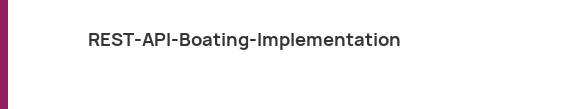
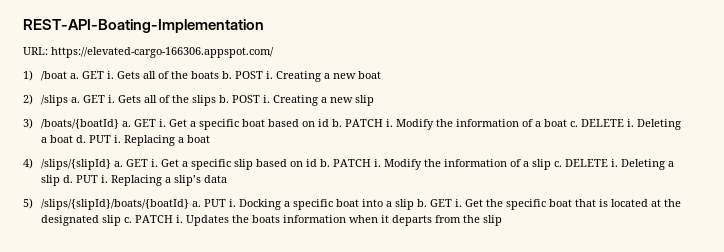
(401, 41) none -> [23,47,274,58] [23,70,381,82] [23,94,374,106] [23,118,681,130] [40,135,210,146] [23,158,674,170] [40,175,227,186] [23,198,681,210] [40,215,502,226] // URL: https://elevated-cargo-166306.appspot.com/ // 1) /boat a. GET i. Gets all of the boats b. POST i. Creating a new boat // 2) /slips a. GET i. Gets all of the slips b. POST i. Creating a new slip // 3) /boats/{boatId} a. GET i. Get a specific boat based on id b. PATCH i. Modify the information of a boat c. DELETE i. Deleting a boat d. PUT i. Replacing a boat // 4) /slips/{slipId} a. GET i. Get a specific slip based on id b. PATCH i. Modify the information of a slip c. DELETE i. Deleting a slip d. PUT i. Replacing a slip’s data // 5) /slips/{slipId}/boats/{boatId} a. PUT i. Docking a specific boat into a slip b. GET i. Get the specific boat that is located at the designated slip c. PATCH i. Updates the boats information when it departs from the slip

